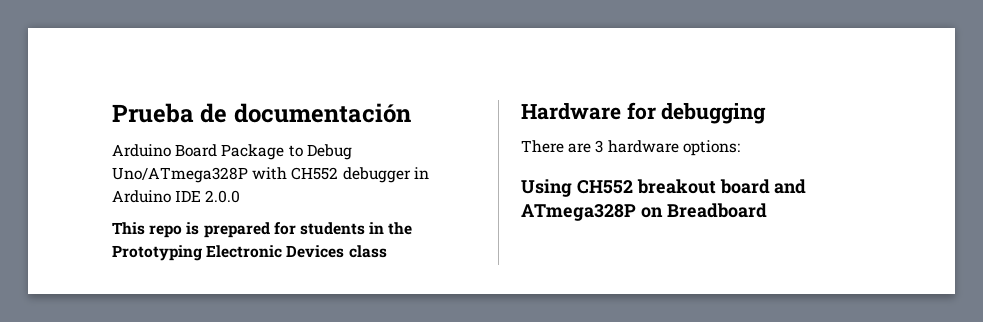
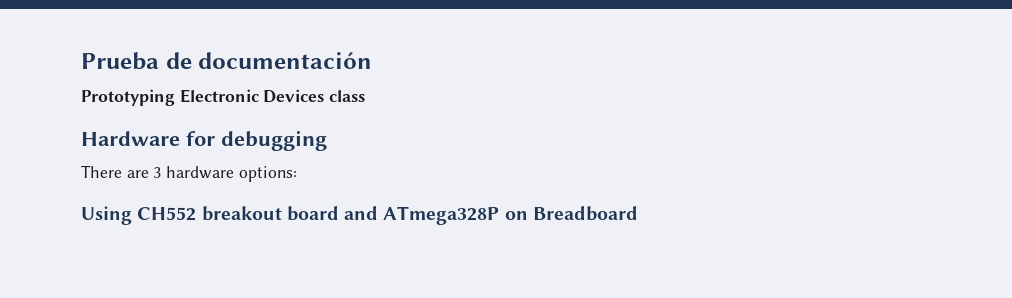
[112,144,352,160] [112,167,429,183] [112,190,241,203] [112,222,413,238] Arduino Board Package to Debug Uno/ATmega328P with CH552 debugger in Arduino IDE 2.0.0 // This repo is prepared for students in the -> (373, 60) none

